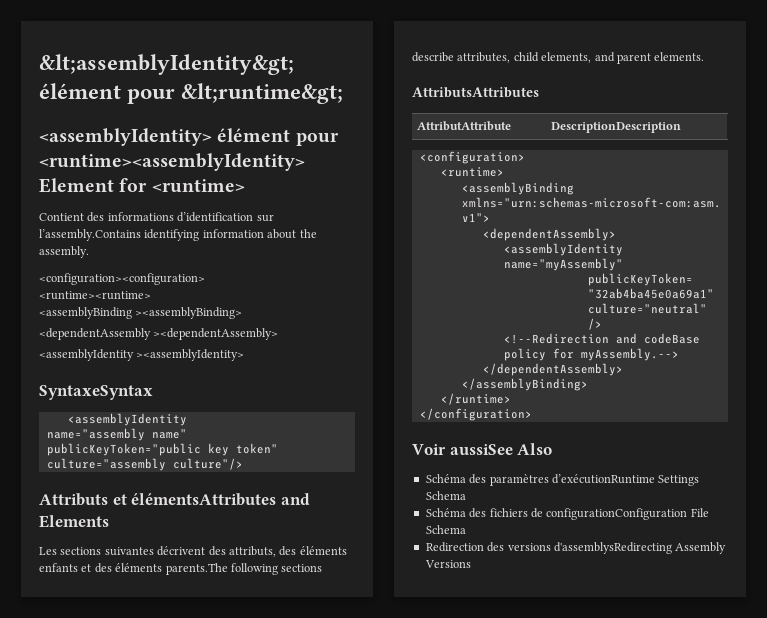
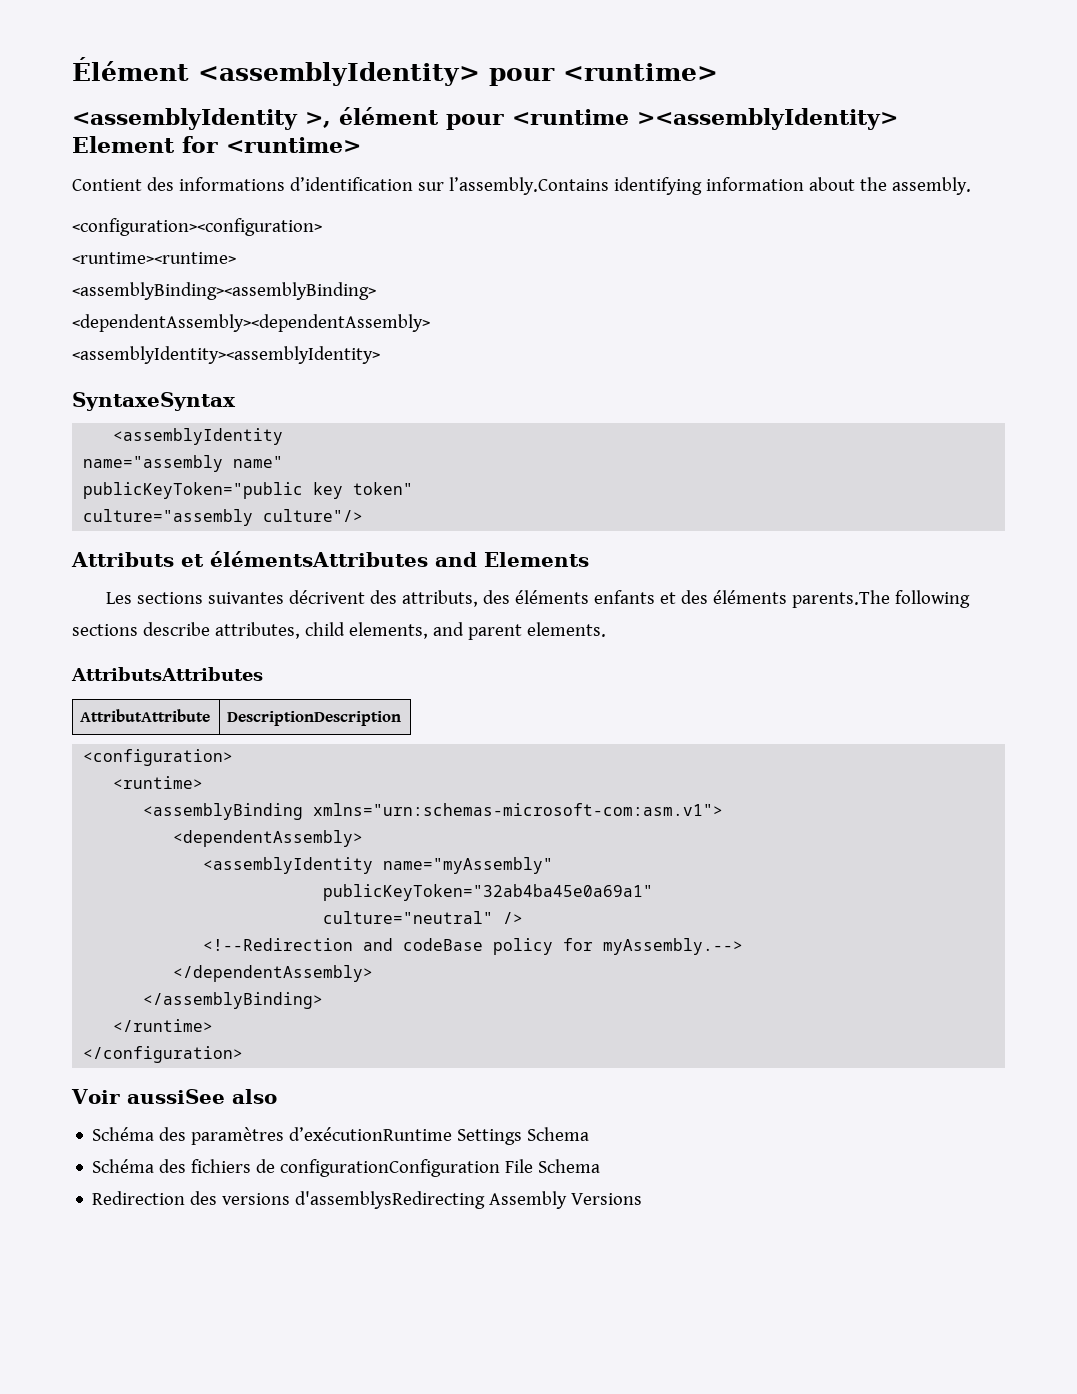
[39,54,294,75] [39,83,344,104] [39,128,339,146] [39,153,305,171] &lt;assemblyIdentity&gt; élément pour &lt;runtime&gt; // <assemblyIdentity> élément pour <runtime><assemblyIdentity> -> [72,57,718,86] [72,107,898,130] Élément <assemblyIdentity> pour <runtime> // <assemblyIdentity >, élément pour <runtime ><assemblyIdentity>
[39,307,243,319] [39,328,279,340] [39,349,245,361] <assemblyBinding ><assemblyBinding> // <dependentAssembly ><dependentAssembly> // <assemblyIdentity ><assemblyIdentity> -> [72,282,376,300] [72,314,430,332] [72,346,380,364] <assemblyBinding><assemblyBinding> // <dependentAssembly><dependentAssembly> // <assemblyIdentity><assemblyIdentity>
[517,443,553,455] Also -> [231,1089,277,1104] also

